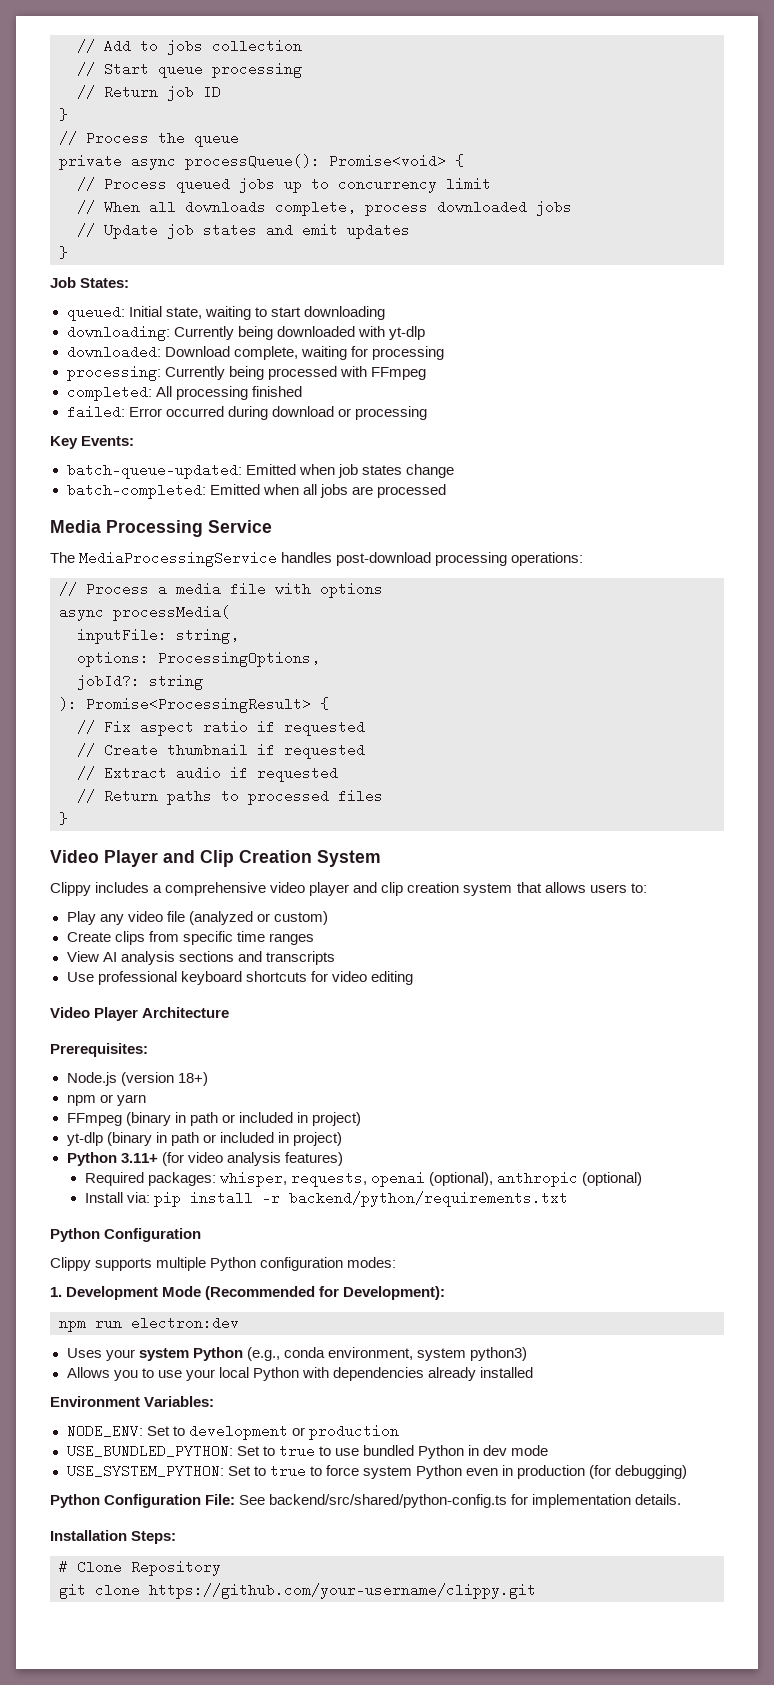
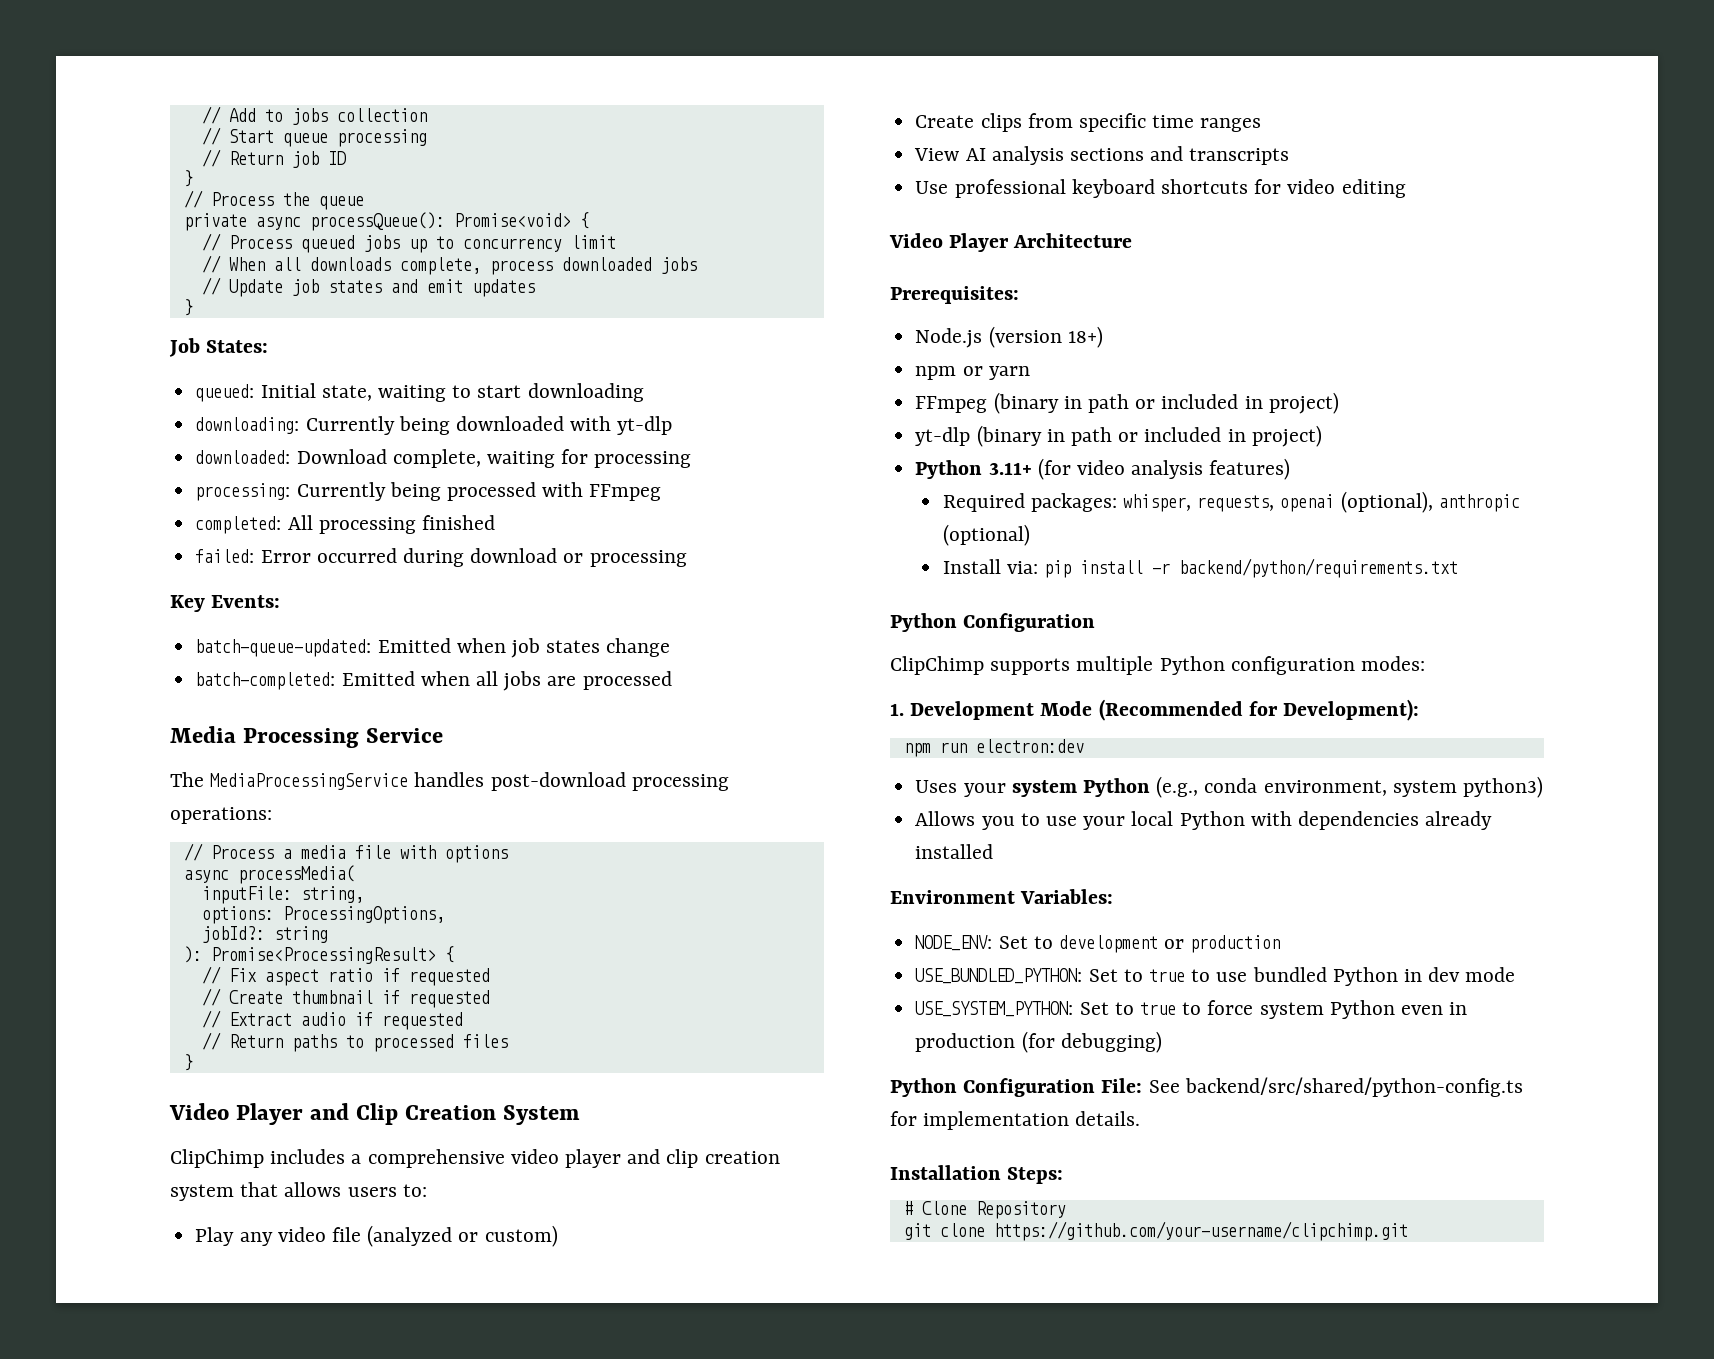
[50,882,91,896] Clippy -> [170,1149,264,1168] ClipChimp
[50,1257,91,1271] Clippy -> [890,656,984,675] ClipChimp
[149,1583,536,1599] https://github.com/your-username/clippy.git -> [993,1221,1408,1241] https://github.com/your-username/clipchimp.git

